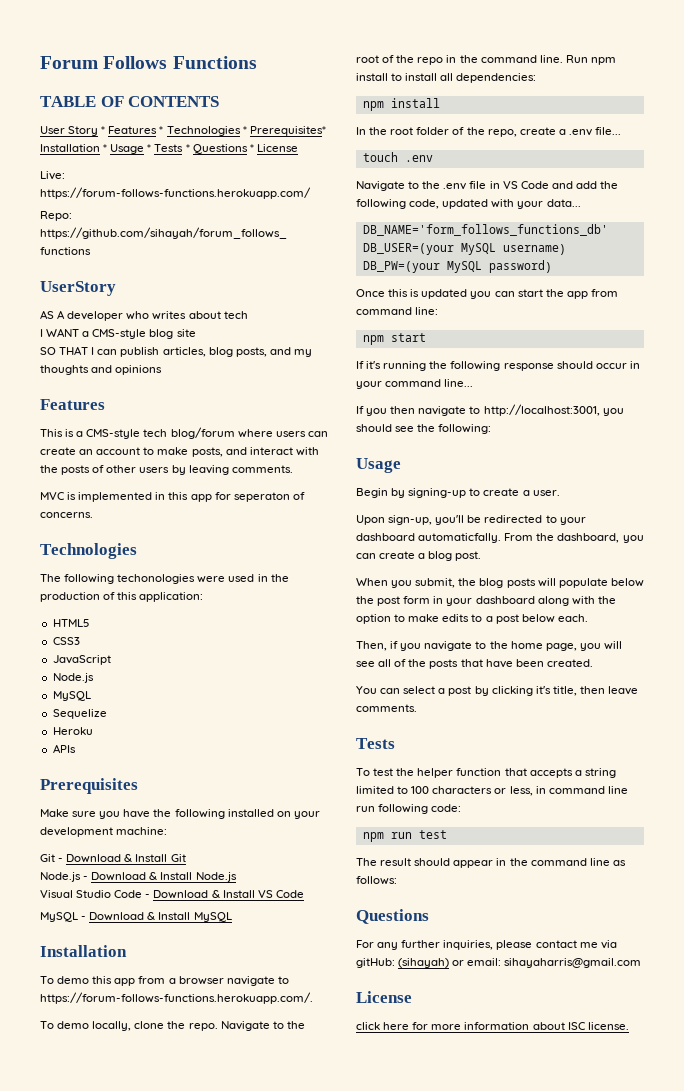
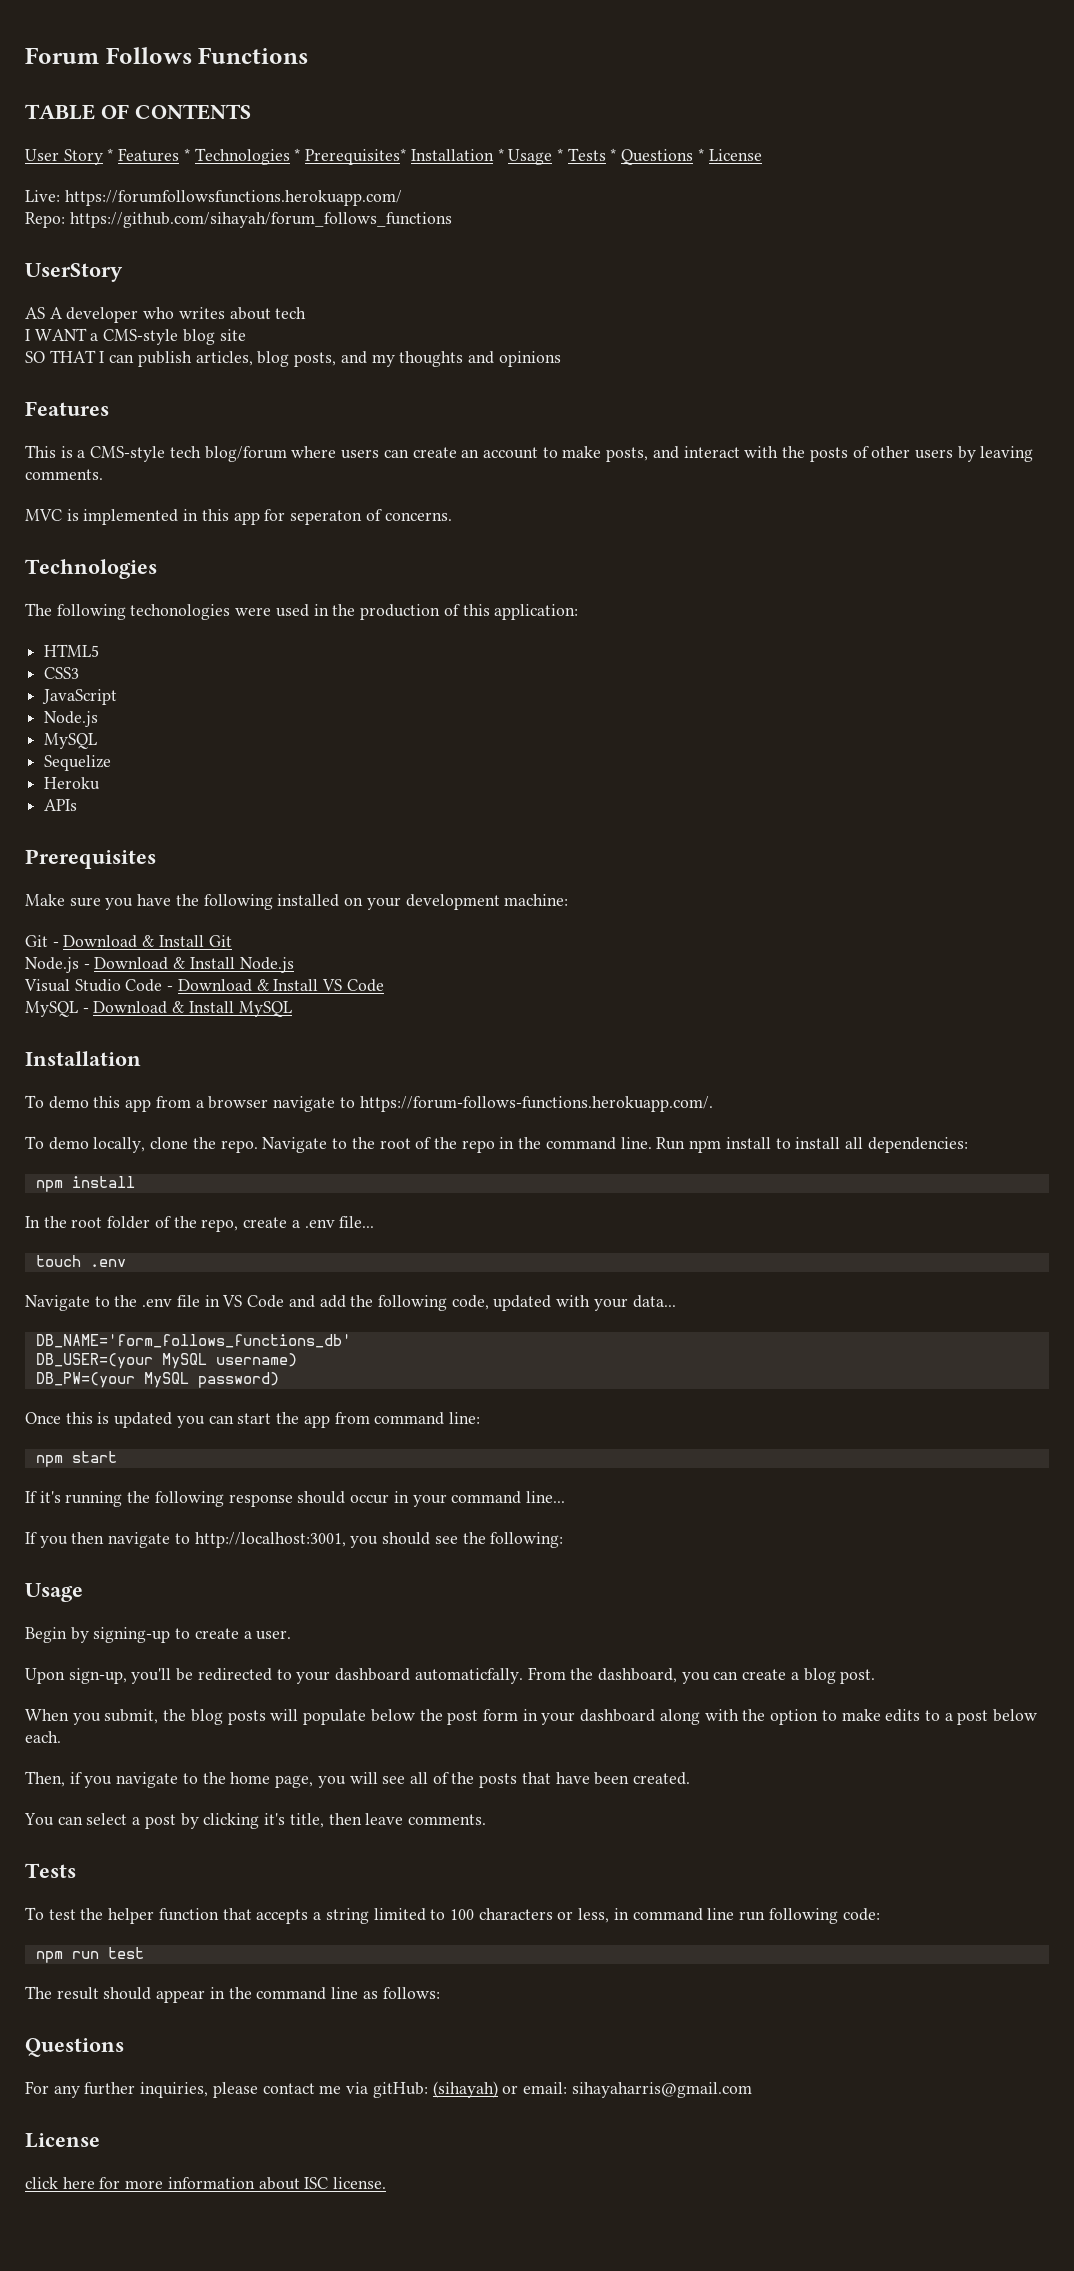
[40,187,311,199] https://forum-follows-functions.herokuapp.com/ -> [64,190,402,206] https://forumfollowsfunctions.herokuapp.com/

